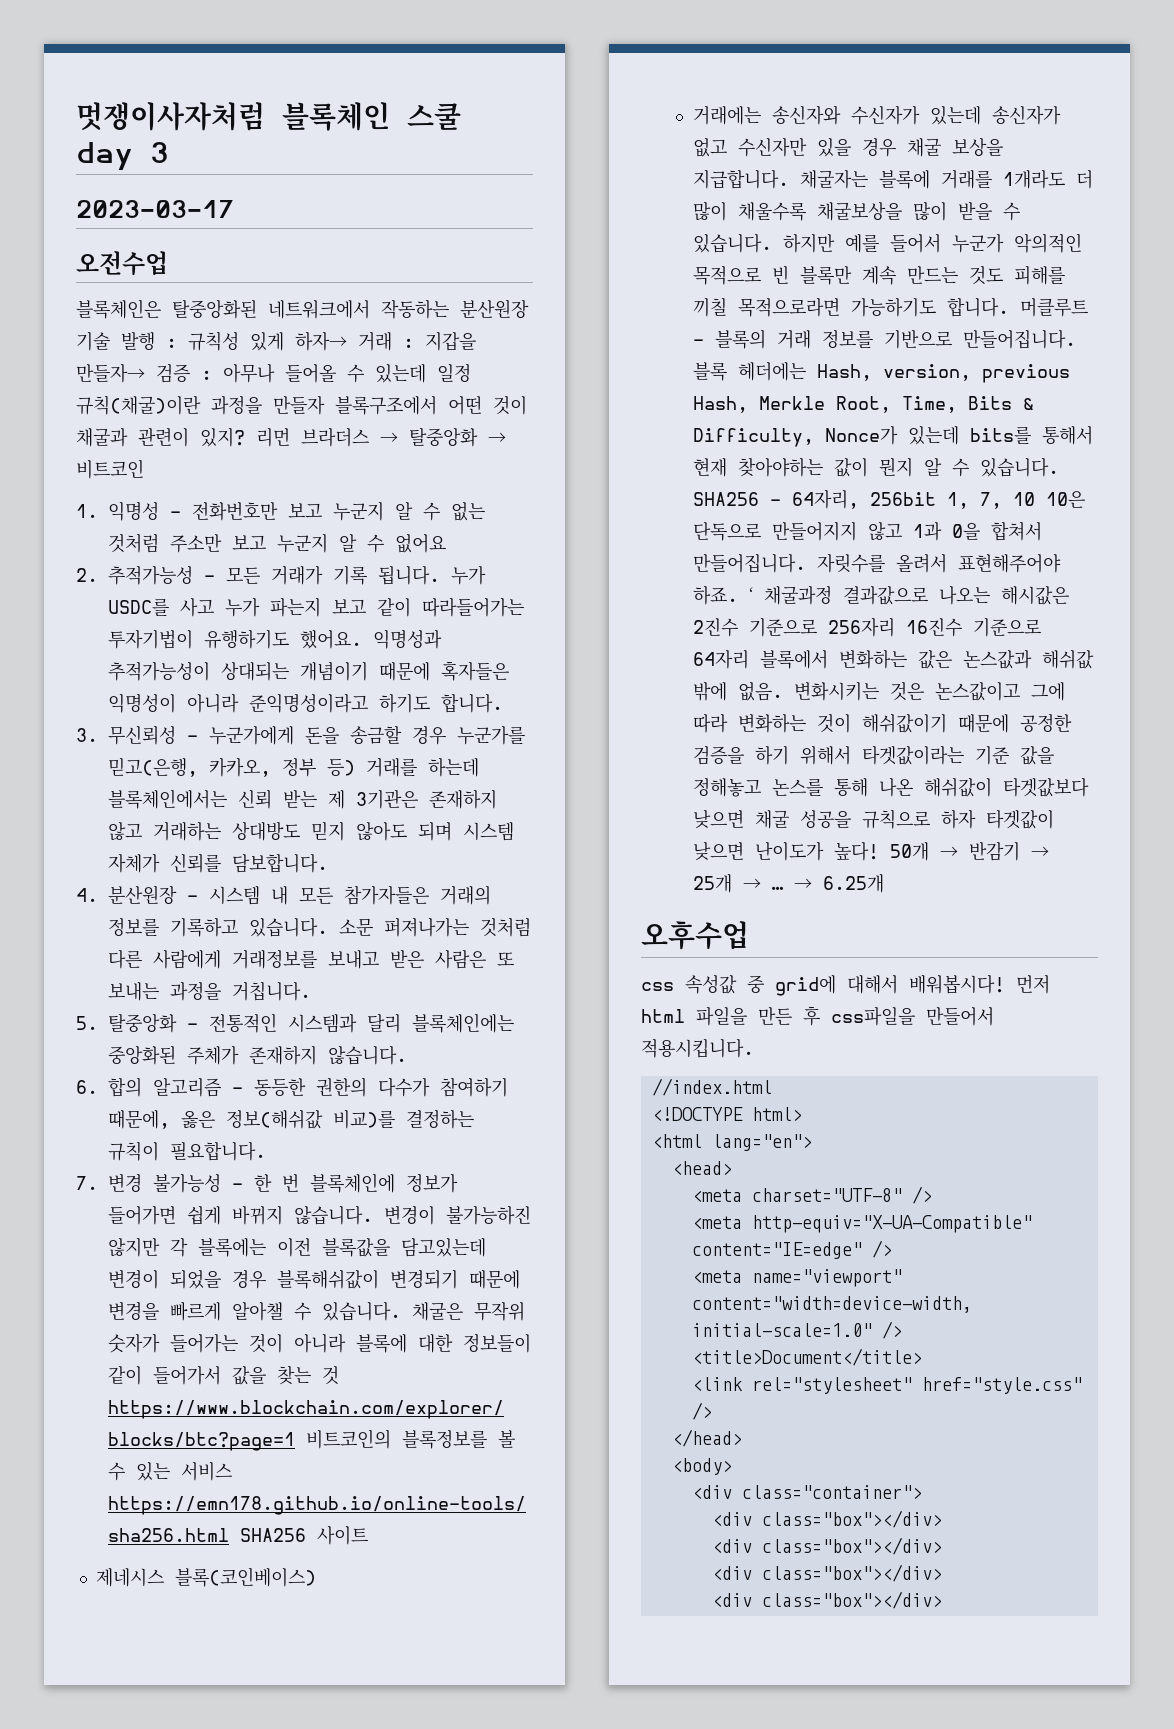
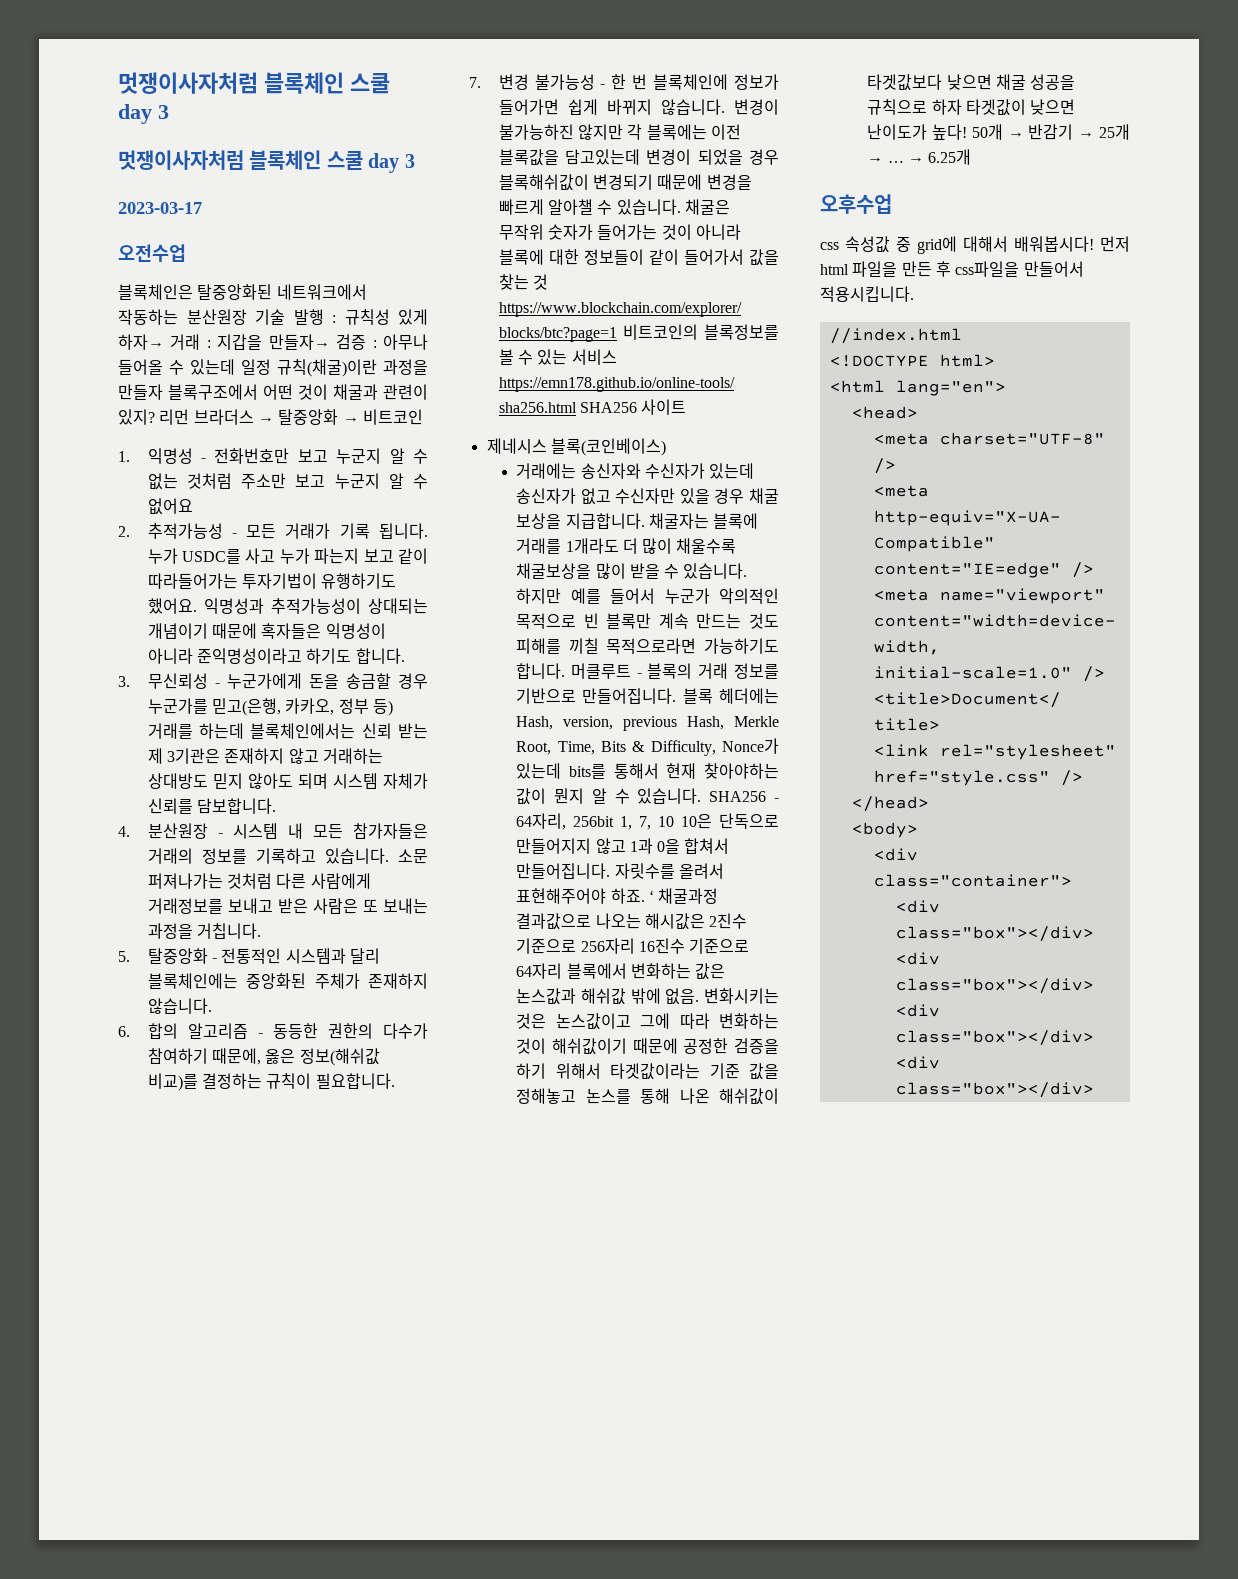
[76,102,461,131] [76,142,169,170] 멋쟁이사자처럼 블록체인 스쿨 day 3 -> [118,72,390,94] [118,104,169,124] [118,150,415,173] 멋쟁이사자처럼 블록체인 스쿨 day 3 // 멋쟁이사자처럼 블록체인 스쿨 day 3

